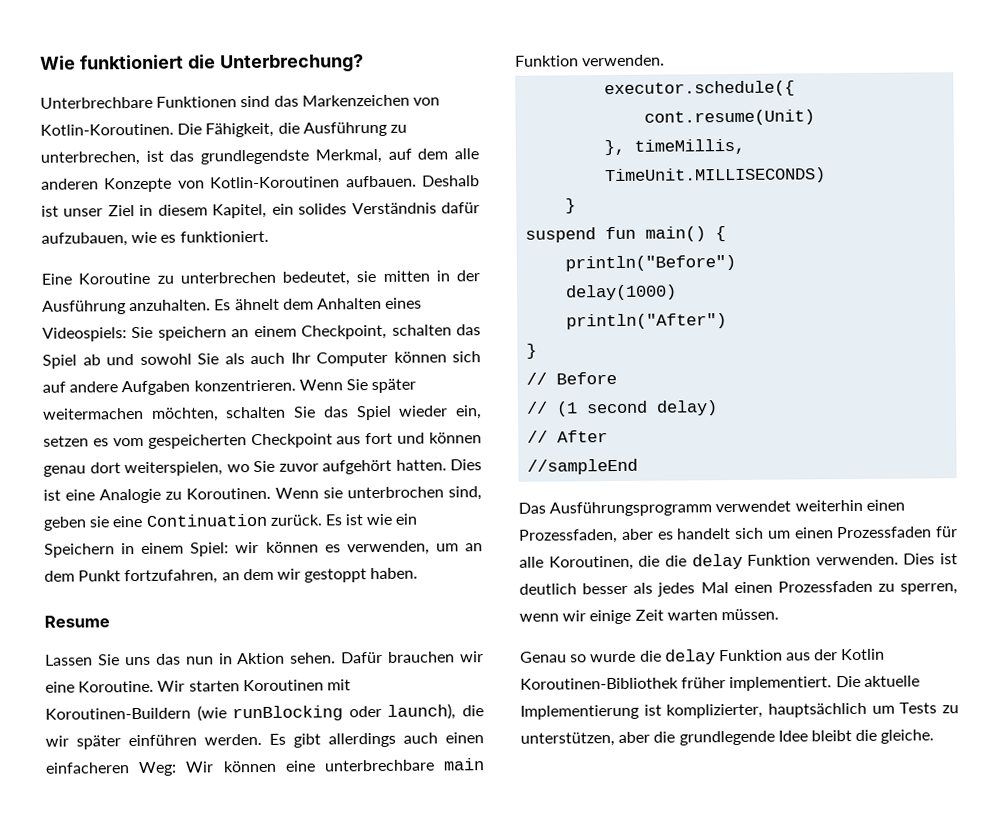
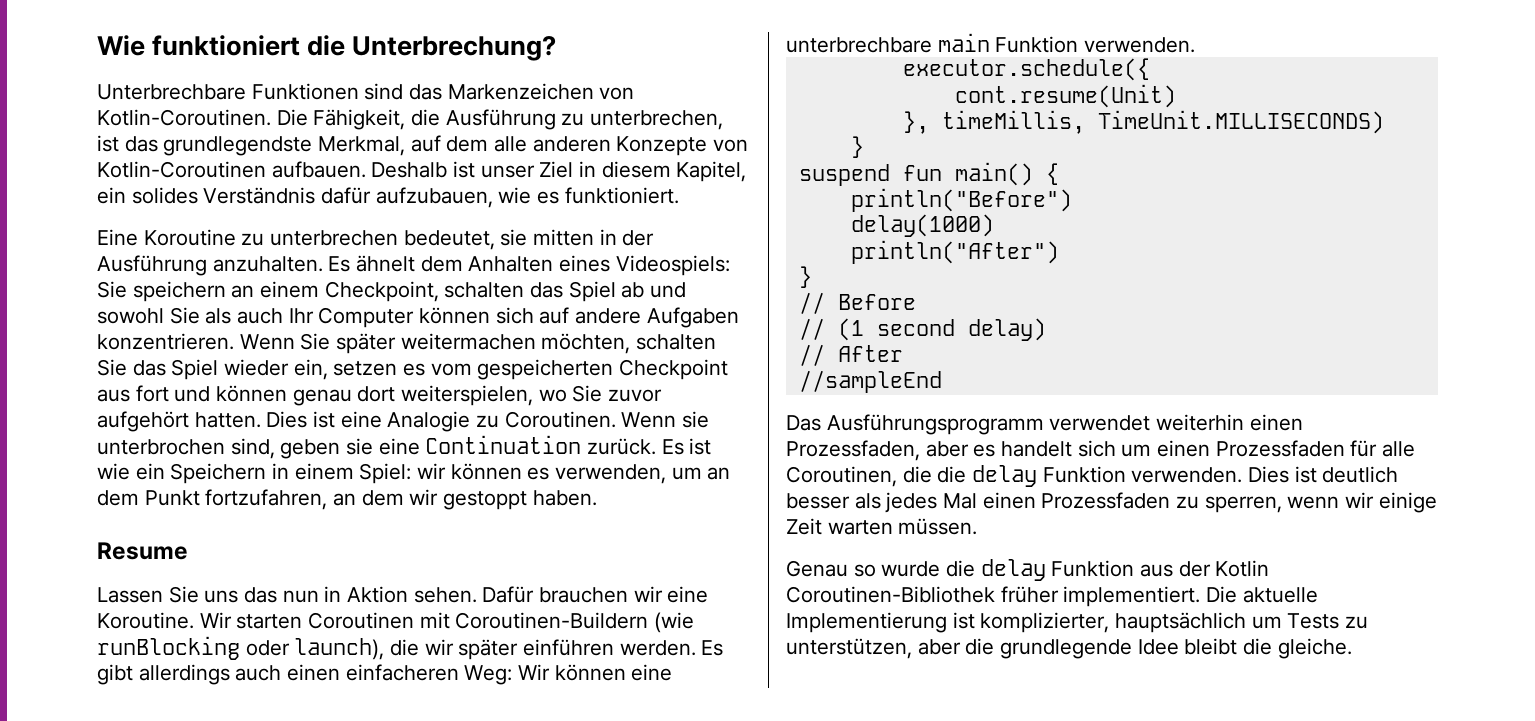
[40,123,174,136] Kotlin-Koroutinen. -> [97,109,271,126] Kotlin-Coroutinen.
[210,176,341,189] Kotlin-Koroutinen -> [97,161,266,178] Kotlin-Coroutinen
[186,487,271,500] Koroutinen. -> [504,411,616,428] Coroutinen.
[242,679,351,692] [45,707,191,720] Koroutinen mit Koroutinen-Buildern -> [308,612,649,629] Coroutinen mit Coroutinen-Buildern
[548,555,634,571] Koroutinen, -> [786,466,897,487] Coroutinen,
[520,677,679,690] Koroutinen-Bibliothek -> [786,586,995,603] Coroutinen-Bibliothek

